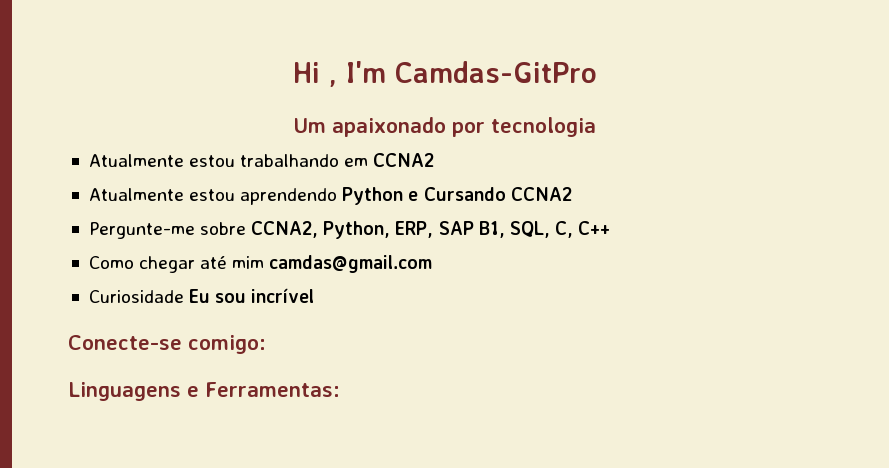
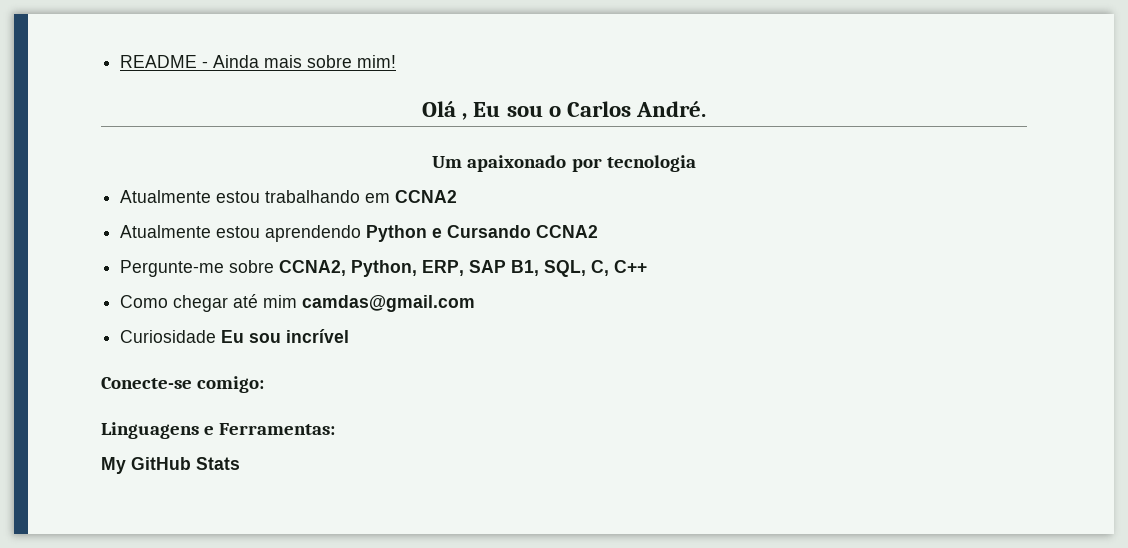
[292,61,597,87] Hi , I'm Camdas-GitPro -> [120,55,397,68] [422,101,706,120] README - Ainda mais sobre mim! // Olá , Eu sou o Carlos André.
(340, 389) none -> [101,457,240,474] // My GitHub Stats

